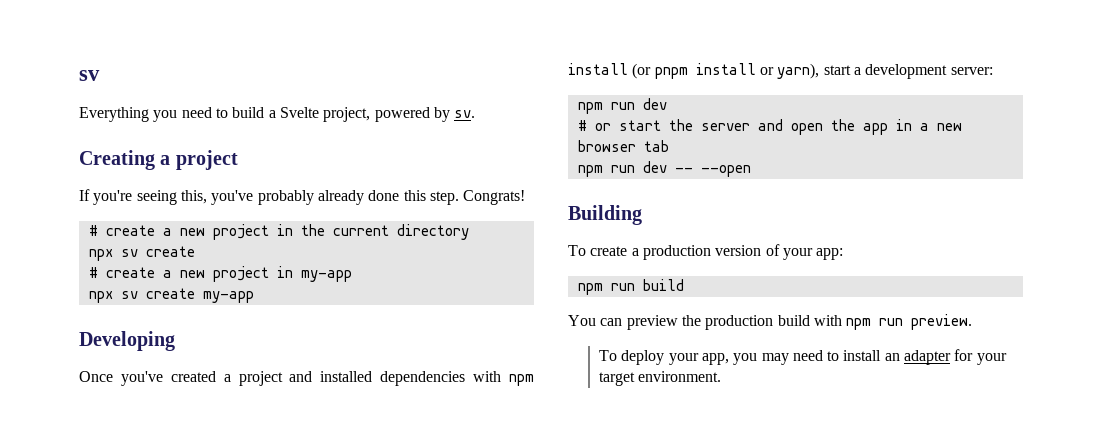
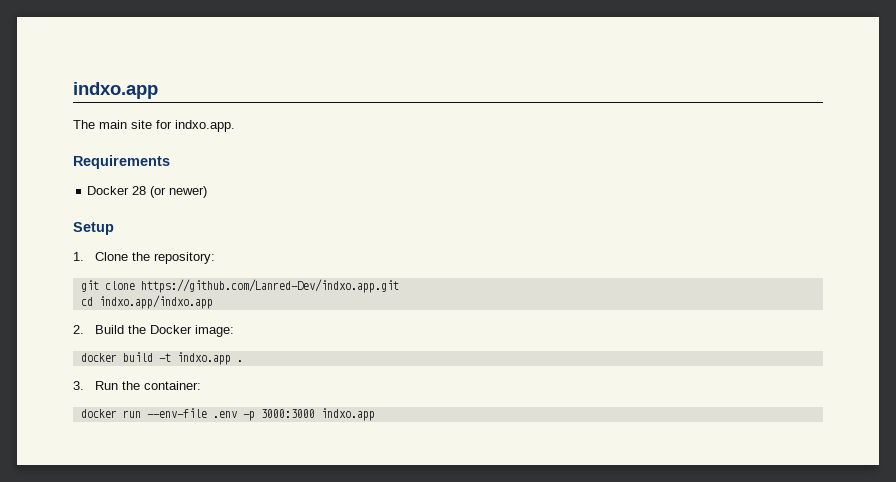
[79,70,100,81] [79,107,476,122] [79,150,238,170] [79,189,526,205] [88,224,469,240] [88,246,195,261] [88,266,352,282] [88,288,254,303] [79,331,175,351] [79,371,534,386] [568,63,993,79] [577,98,667,114] [577,119,962,135] [577,140,669,152] [577,161,751,177] [568,205,642,225] [568,244,844,260] [577,279,684,295] [568,314,973,330] [598,349,1007,365] [598,371,722,386] sv // Everything you need to build a Svelte project, powered by sv. // Creating a project // If you're seeing this, you've probably already done this step. Congrats! // # create a new project in the current directory // npx sv create // # create a new project in my-app // npx sv create my-app // Developing // Once you've created a project and installed dependencies with npm install (or pnpm install or yarn), start a development server: // npm run dev // # or start the server and open the app in a new browser tab // npm run dev -- --open // Building // To create a production version of your app: // npm run build // You can preview the production build with npm run preview. // To deploy your app, you may need to install an adapter for your target environment. -> [73,82,158,99] [73,120,235,132] [73,155,170,169] [87,186,208,198] [73,222,114,235] [73,252,216,264] [80,279,399,293] [80,295,213,309] [73,325,235,337] [80,352,243,365] [73,381,202,390] [80,408,375,421] indxo.app // The main site for indxo.app. // Requirements // Docker 28 (or newer) // Setup // 1. Clone the repository: // git clone https://github.com/Lanred-Dev/indxo.app.git // cd indxo.app/indxo.app // 2. Build the Docker image: // docker build -t indxo.app . // 3. Run the container: // docker run --env-file .env -p 3000:3000 indxo.app

